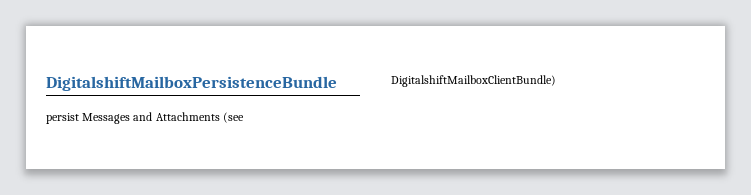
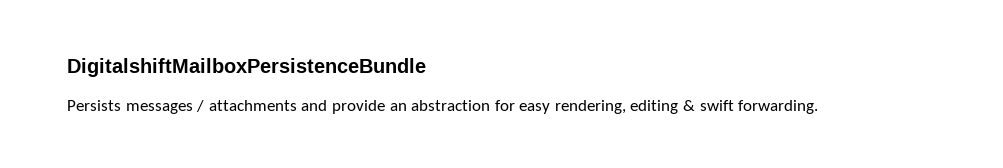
[46,112,244,124] [391,75,556,87] persist Messages and Attachments (see DigitalshiftMailboxClientBundle) -> [67,100,819,114] Persists messages / attachments and provide an abstraction for easy rendering, editing & swift forwarding.

